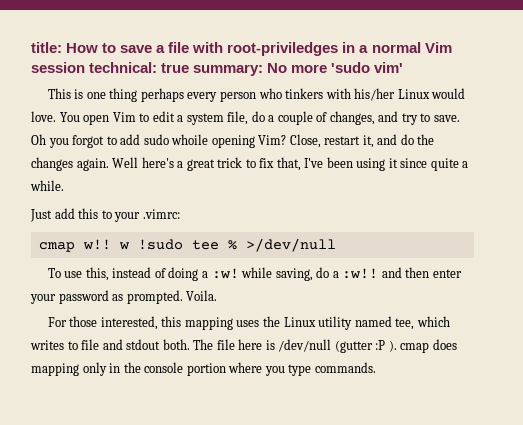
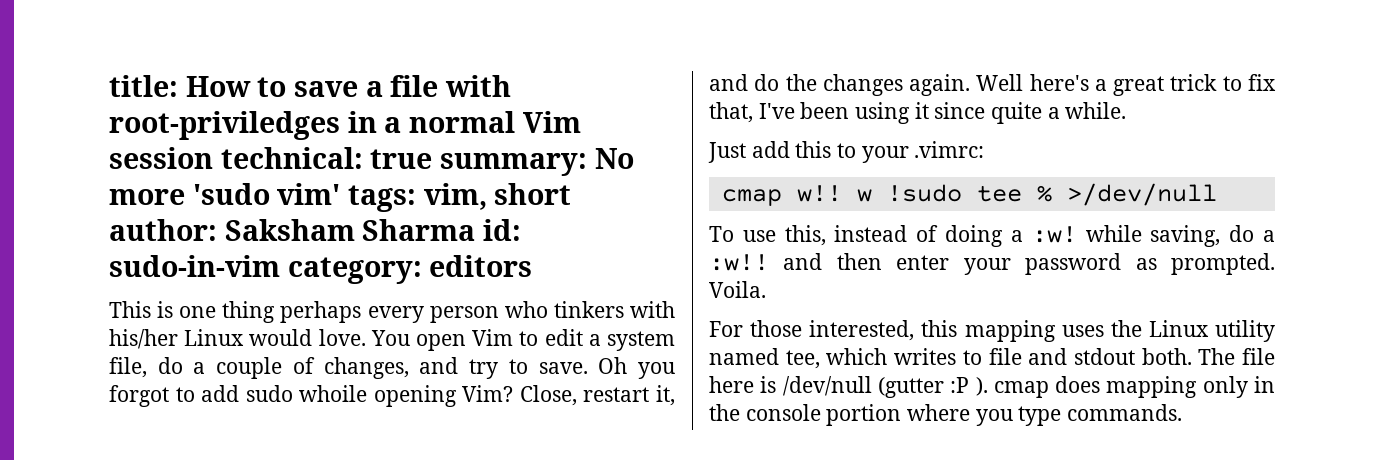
(404, 67) none -> [348,183,572,212] [109,219,522,241] [109,255,533,284] tags: vim, short author: Saksham Sharma id: sudo-in-vim category: editors

